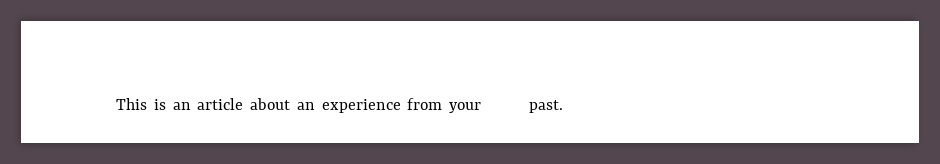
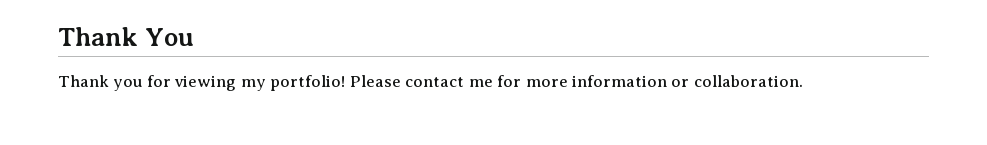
[116,98,563,113] This is an article about an experience from your past. -> [58,27,195,46] [58,75,803,91] Thank You // Thank you for viewing my portfolio! Please contact me for more information or collaboration.

